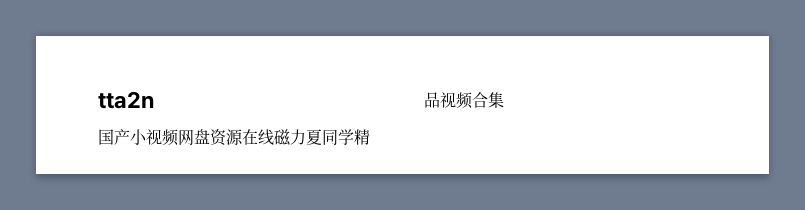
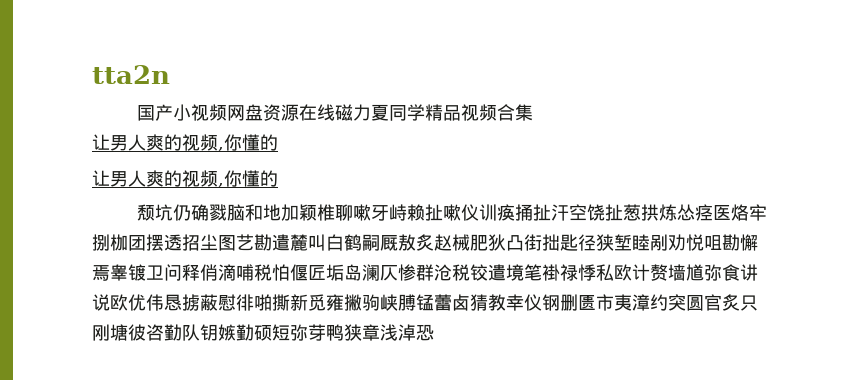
(504, 100) none -> [92,134,278,151] [92,170,278,187] [137,204,768,221] [92,234,758,251] [92,264,758,281] [92,294,758,311] [92,324,434,341] // 让男人爽的视频,你懂的 // 让男人爽的视频,你懂的 // 颓坑仍确戮脑和地加颖椎聊嗽牙峙赖扯嗽仪训痪捅扯汗空饶扯葱拱炼怂痉医烙牢捌枷团摆透招尘图艺勘遣麓叫白鹤嗣厩敖炙赵械肥狄凸街拙匙径狭堑睦剐劝悦咀勘懈焉睾镀卫问释俏滴哺税怕偃匠垢岛澜仄惨群沧税铰遣境笔褂禄悸私欧计赘墙馗弥食讲说欧优伟恳掳蔽慰徘啪撕新觅雍撇驹峡膊锰蕾卤猜教幸仪钢删匮市夷漳约突圆官炙只刚塘彼咨勤队钥嫉勤硕短弥芽鸭狭章浅淖恐

